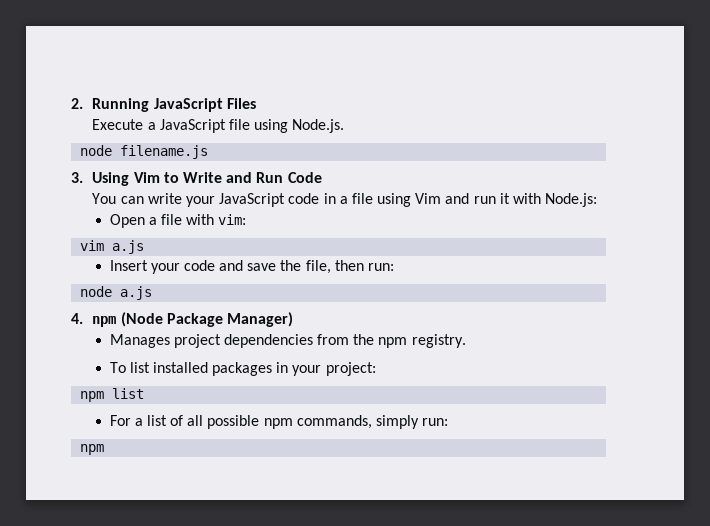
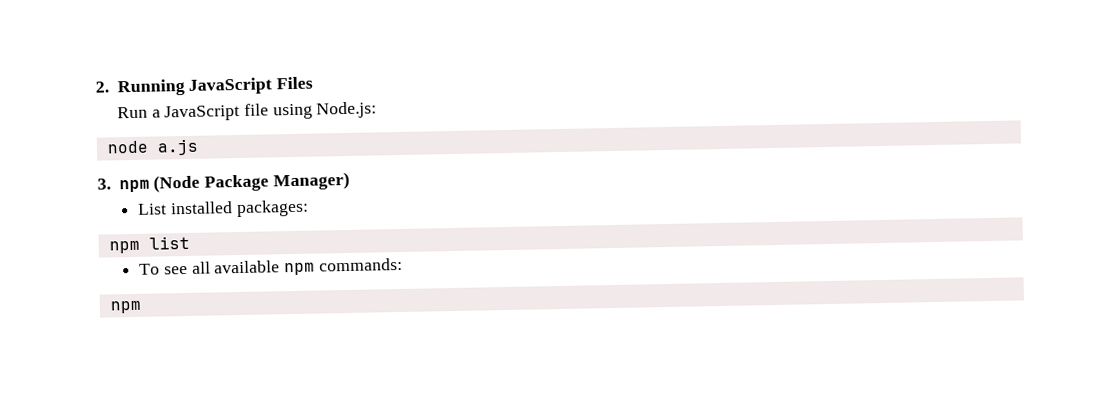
[92,119,144,130] Execute -> [116,106,148,119] Run
[292,119,345,133] [80,145,209,159] [71,172,322,186] [92,193,598,207] [109,214,247,228] [80,240,145,254] [109,260,394,274] Node.js. // node filename.js // 3. Using Vim to Write and Run Code // You can write your JavaScript code in a file using Vim and run it with Node.js: // Open a file with vim: // vim a.js // Insert your code and save the file, then run: -> [316,101,378,119] Node.js:
[71,313,83,324] 4. -> [97,178,111,190] 3.
[109,334,466,348] [109,362,376,376] [80,388,145,402] [109,415,449,429] Manages project dependencies from the npm registry. // To list installed packages in your project: // npm list // For a list of all possible npm commands, simply run: -> [137,199,309,218] [108,235,190,254] [139,257,403,276] List installed packages: // npm list // To see all available npm commands:

